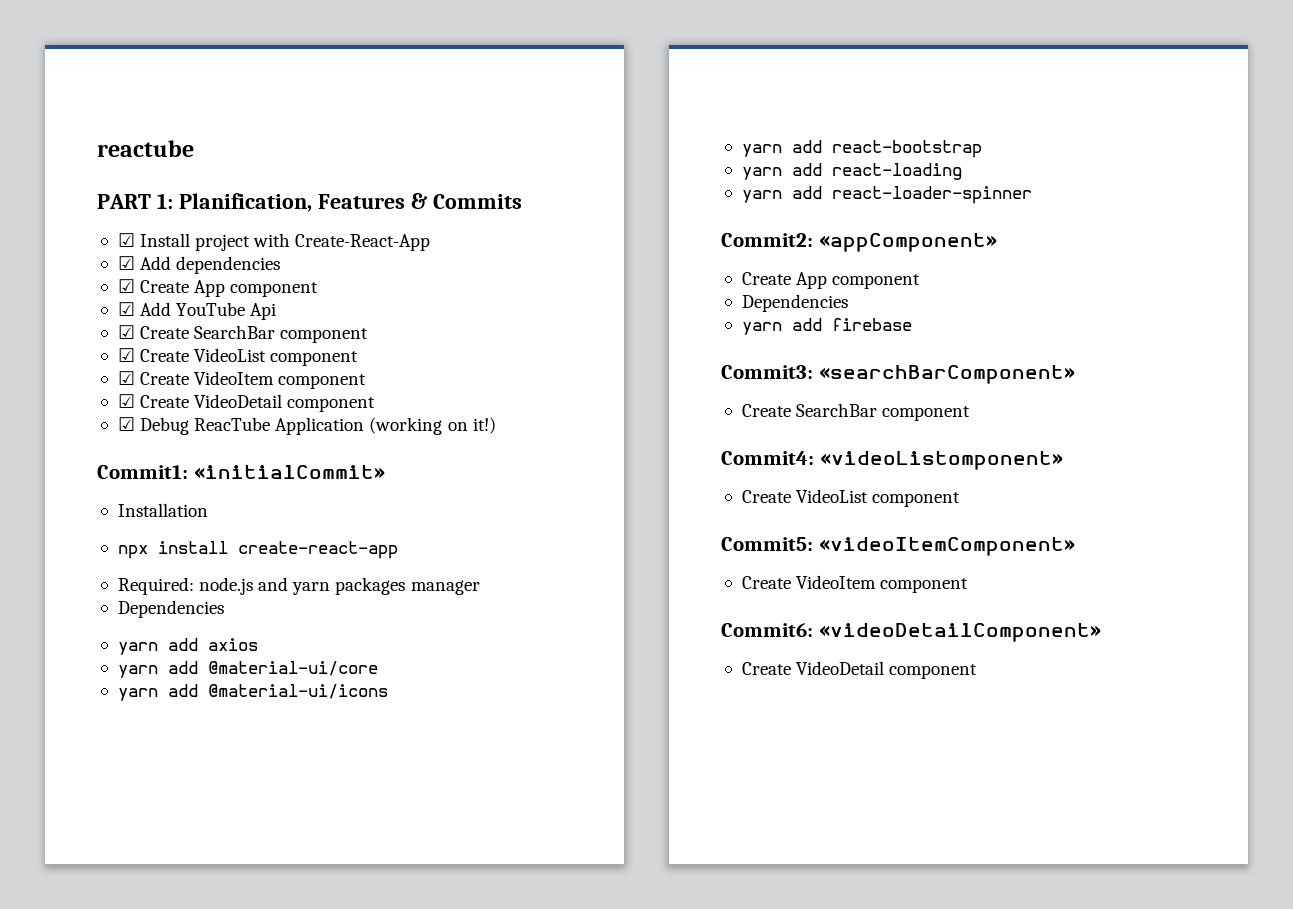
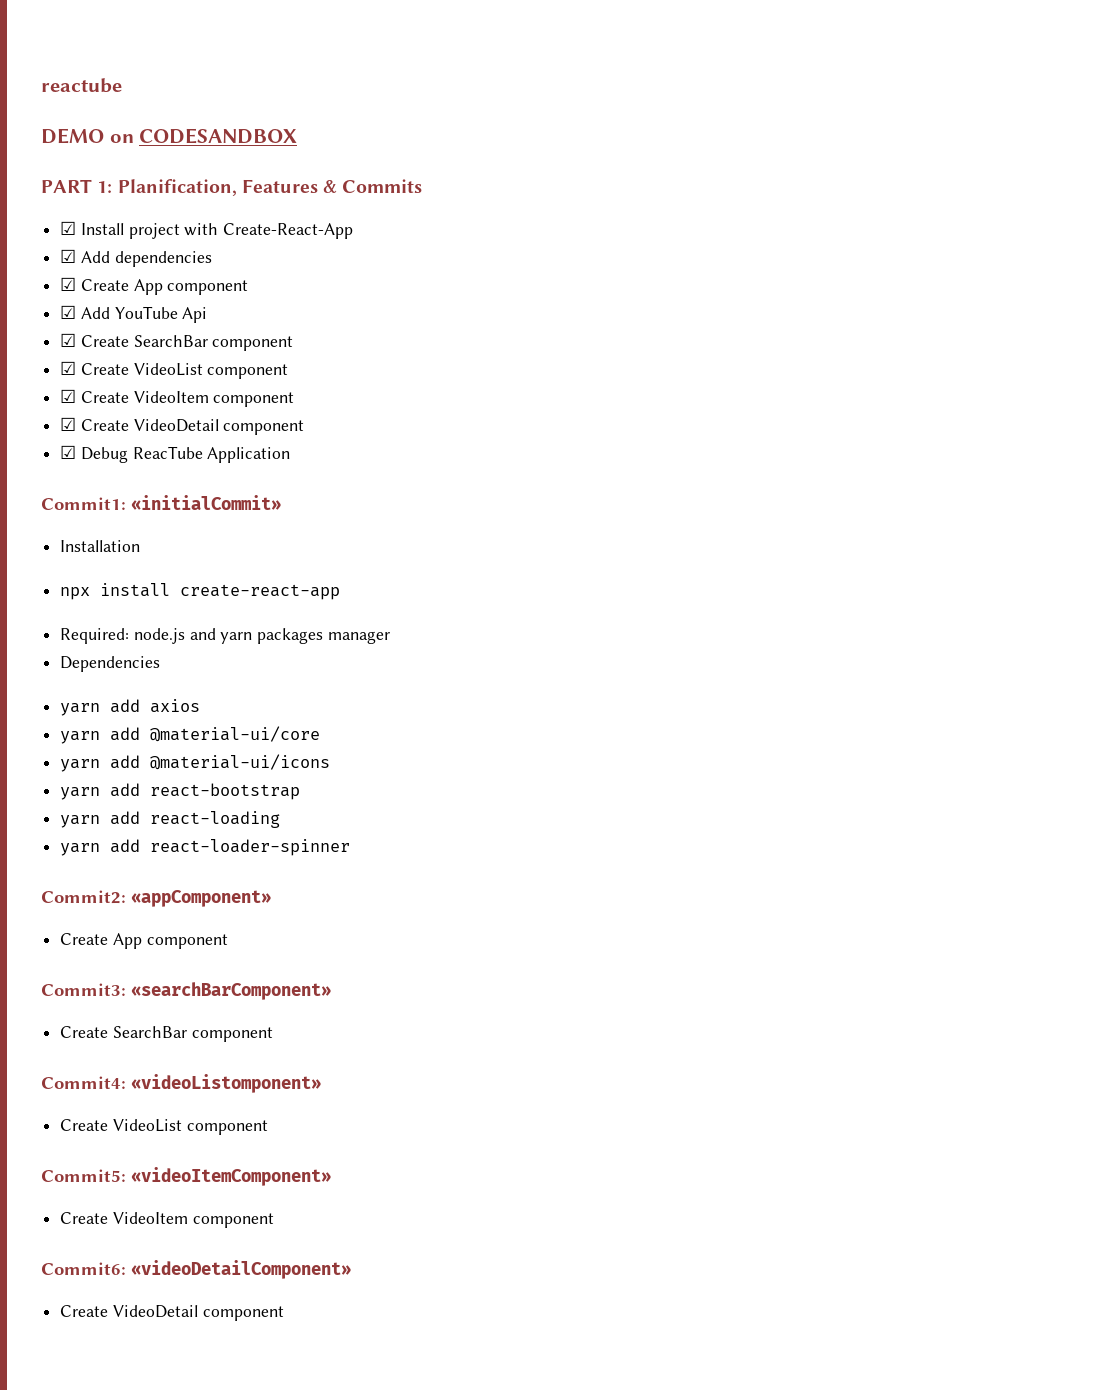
(194, 148) none -> [41,128,298,144] // DEMO on CODESANDBOX
[369,417,496,435] (working on it!) -> (291, 455) none
[741,294,848,312] [741,318,912,335] // Dependencies // yarn add firebase -> (228, 941) none

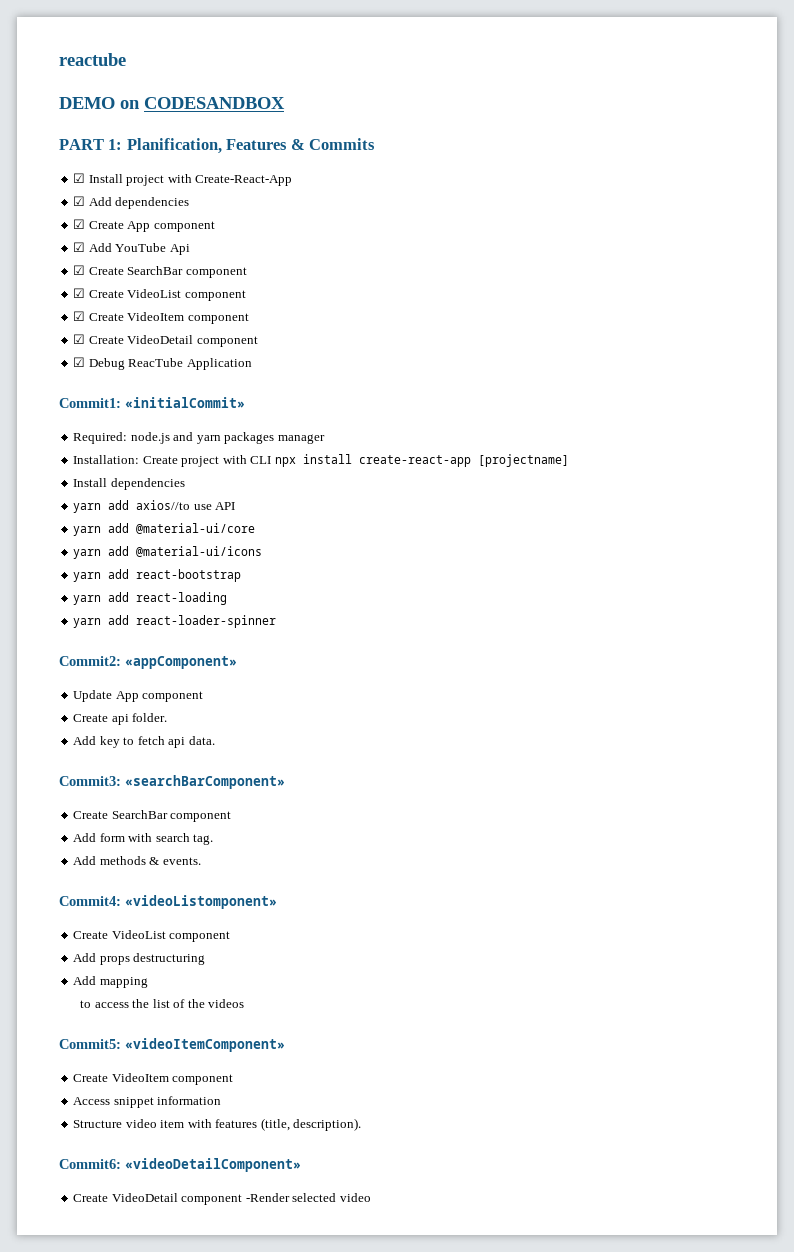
[60,540,141,552] [60,583,341,600] // Installation // npx install create-react-app -> (245, 402) none
[60,656,161,672] [60,699,201,716] Dependencies // yarn add axios -> [73,454,569,467] [73,478,185,490] [73,500,236,513] Installation: Create project with CLI npx install create-react-app [projectname] // Install dependencies // yarn add axios//to use API
[60,933,228,949] Create App component -> [73,690,204,702] [73,713,168,725] [73,736,215,748] Update App component // Create api folder. // Add key to fetch api data.
(273, 1034) none -> [73,833,214,845] [73,856,201,865] // Add form with search tag. // Add methods & events.
(268, 1127) none -> [73,953,206,965] [73,976,148,988] [80,999,245,1008] // Add props destructuring // Add mapping // to access the list of the videos
(274, 1220) none -> [73,1096,222,1108] [73,1118,362,1131] // Access snippet information // Structure video item with features (title, description).
(284, 1313) none -> [245,1193,371,1202] -Render selected video

